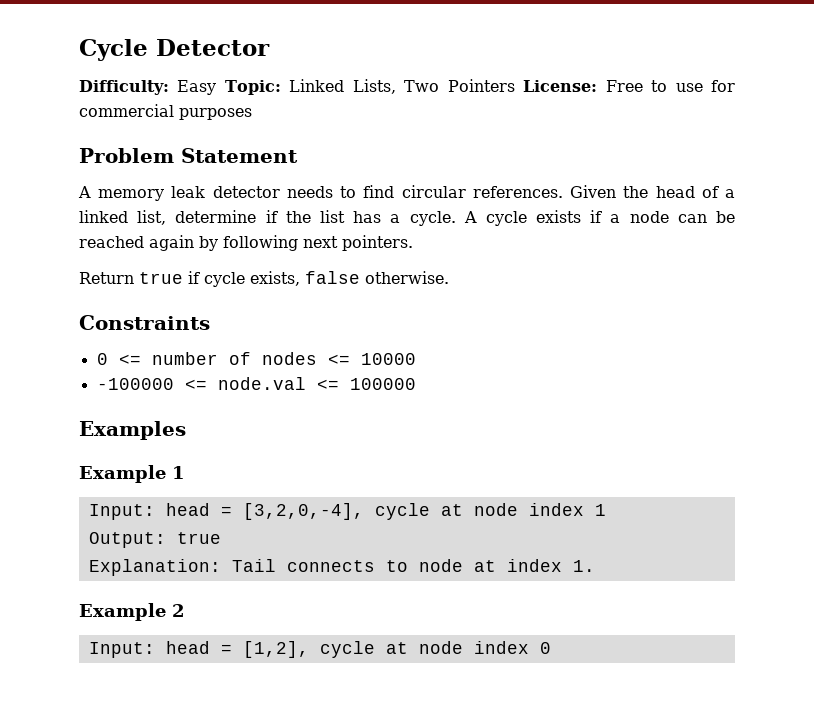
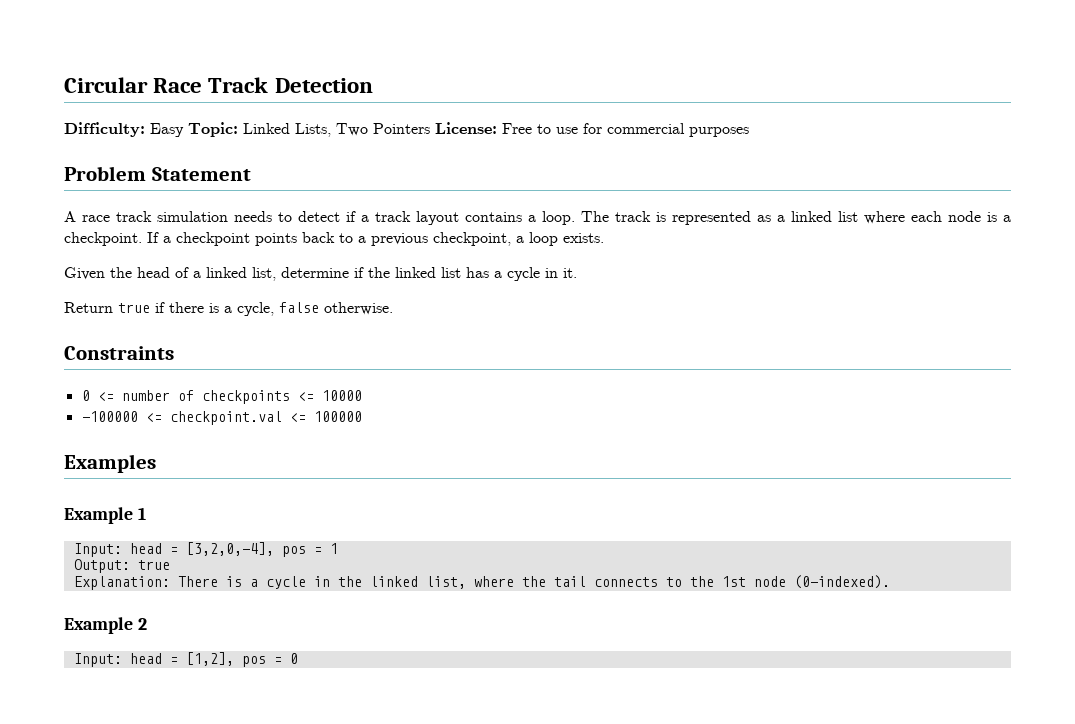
[79,39,270,61] Cycle Detector -> [64,77,373,93] Circular Race Track Detection
[98,185,563,201] memory leak detector needs to find circular references. -> [82,211,1011,225] [64,232,604,246] race track simulation needs to detect if a track layout contains a loop. The track is represented as a linked list where each node is a checkpoint. If a checkpoint points back to a previous checkpoint, a loop exists. //
(311, 217) none -> [395,267,436,278] linked
[409,210,735,226] [79,235,413,251] cycle. A cycle exists if a node can be reached again by following next pointers. -> [507,267,577,281] cycle in it.
[204,271,300,287] cycle exists, -> [169,302,274,316] there is a cycle,
[261,352,317,365] nodes -> [201,390,290,404] checkpoints
[217,377,306,390] node.val -> [169,411,282,425] checkpoint.val
[374,503,584,520] cycle at node index -> [281,546,322,557] pos =
[231,559,595,572] Tail connects to node at index 1. -> [177,575,890,589] There is a cycle in the linked list, where the tail connects to the 1st node (0-indexed).
[319,641,529,658] cycle at node index -> [241,656,282,667] pos =

